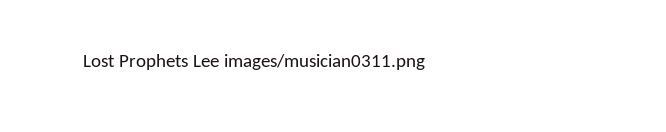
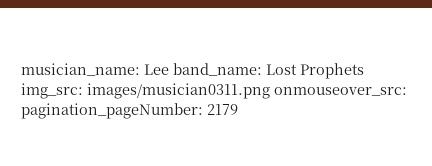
[83,54,425,70] Lost Prophets Lee images/musician0311.png -> [21,63,364,79] [21,83,407,99] [21,103,238,119] musician_name: Lee band_name: Lost Prophets img_src: images/musician0311.png onmouseover_src: pagination_pageNumber: 2179

